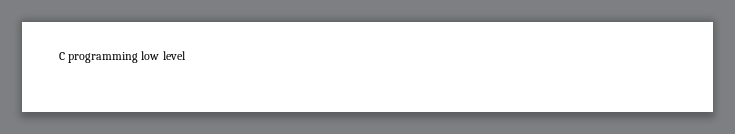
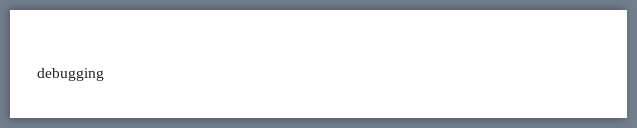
[59,51,186,63] C programming low level -> [37,68,104,81] debugging

